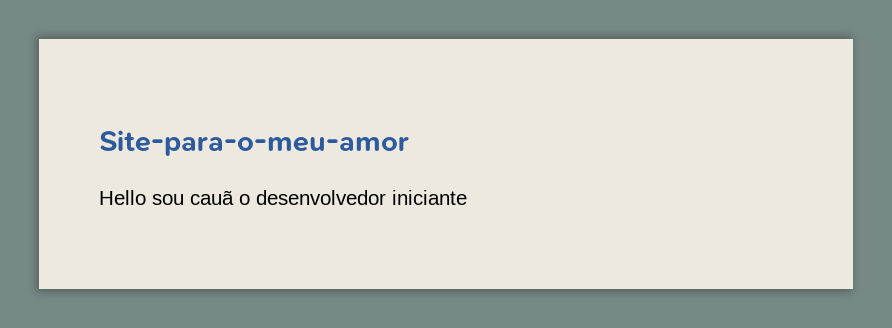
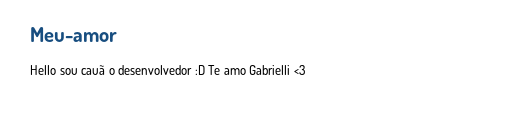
[99,130,409,156] Site-para-o-meu-amor -> [30,27,117,42] Meu-amor
[392,190,467,205] iniciante -> [194,65,305,75] :D Te amo Gabrielli <3

